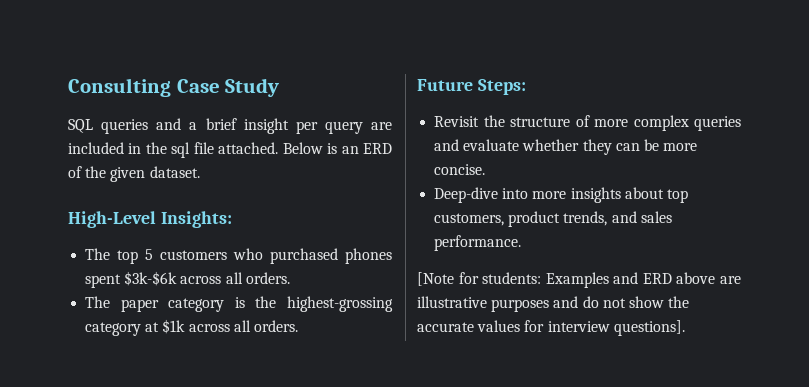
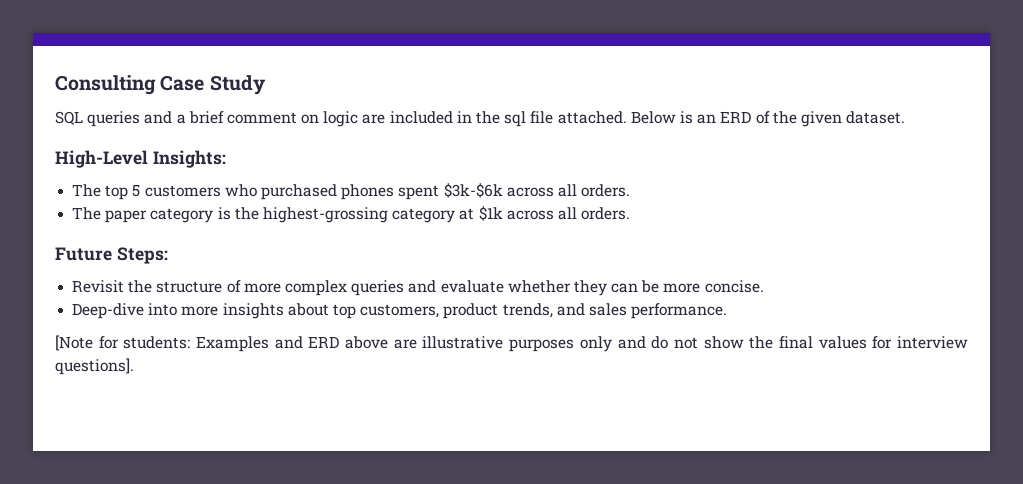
[243,118,363,134] insight per query -> [226,111,359,127] comment on logic
(550, 305) none -> [579,336,612,352] only
[417,322,474,332] accurate -> [778,336,813,349] final

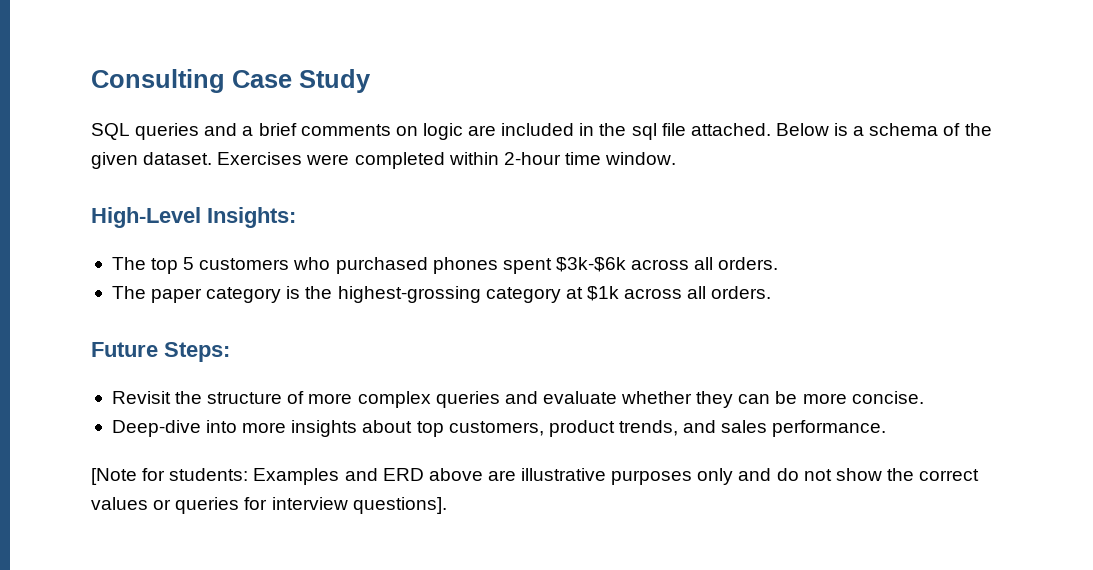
[226,112,297,124] comment -> [300,124,391,136] comments
[697,111,752,124] an ERD -> [853,123,939,136] a schema
(906, 117) none -> [217,152,677,169] Exercises were completed within 2-hour time window.
[778,336,867,349] final values -> [919,469,980,481] [91,497,240,514] correct values or queries

